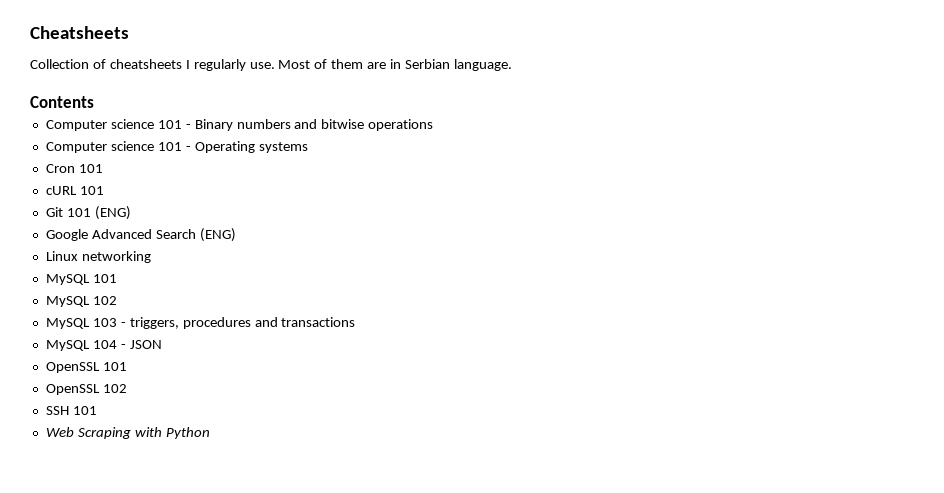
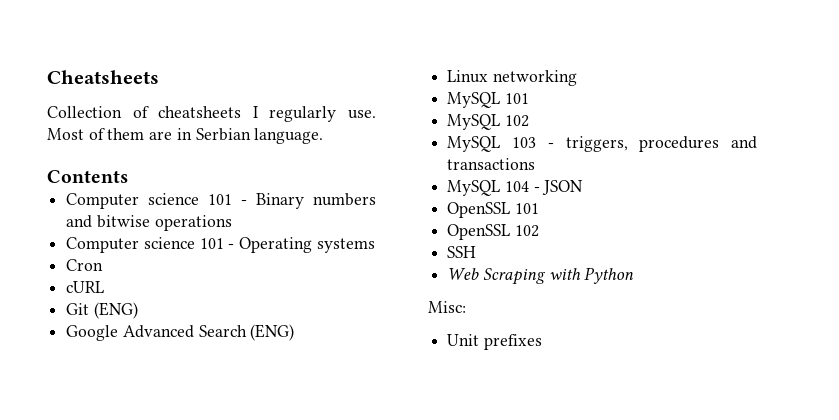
[78,164,103,173] 101 -> (104, 265) none
[79,186,104,195] 101 -> (105, 287) none
[66,208,91,217] 101 -> (90, 309) none
[72,406,97,415] 101 -> (477, 252) none
(210, 433) none -> [428,301,466,313] [447,334,542,350] // Misc: // Unit prefixes

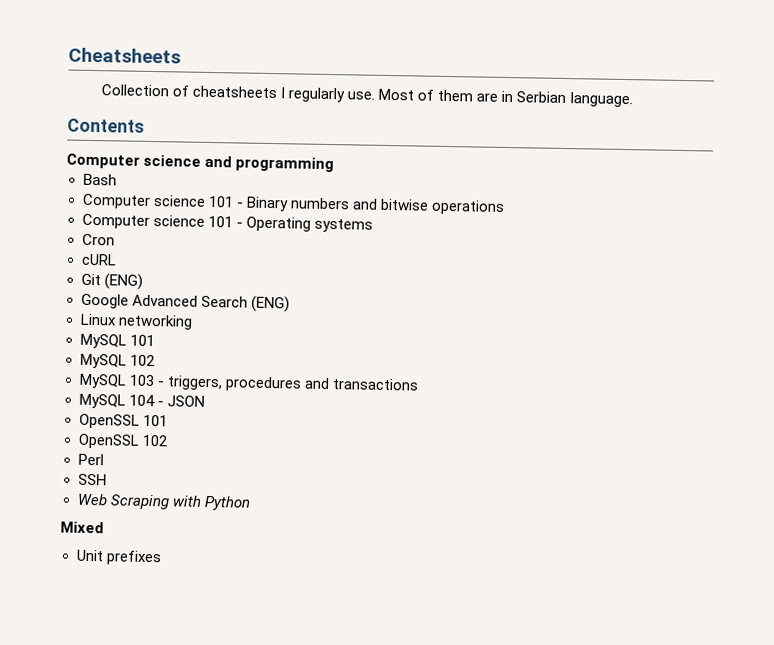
(128, 176) none -> [66,153,335,173] [82,173,117,186] // Computer science and programming // Bash
(539, 231) none -> [77,453,104,466] // Perl
[428,301,466,313] Misc: -> [60,521,104,534] Mixed

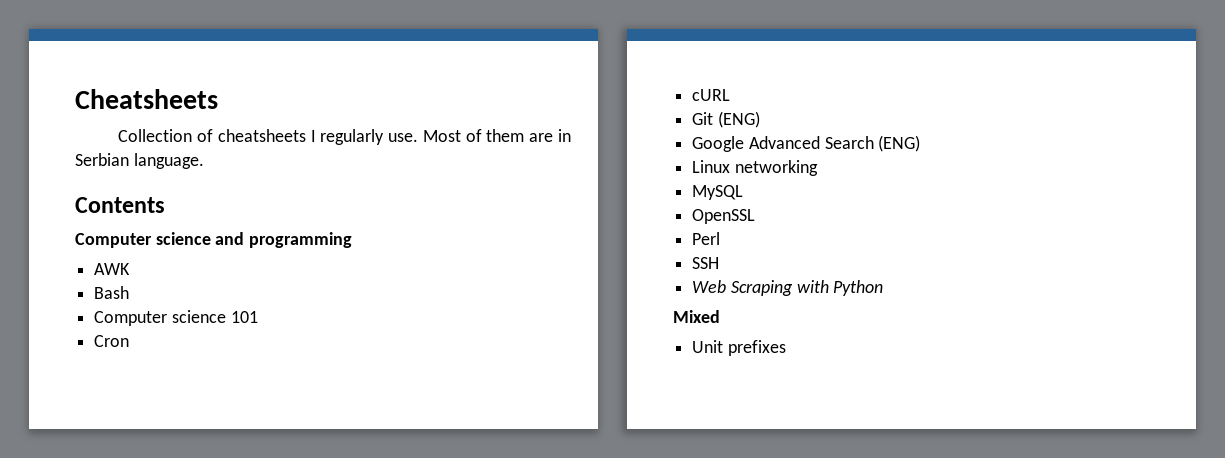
(335, 164) none -> [94,263,131,275] // AWK
[235,196,505,215] [81,213,373,233] - Binary numbers and bitwise operations // Computer science 101 - Operating systems -> (258, 317) none
[129,334,155,347] [79,353,155,369] [78,373,419,392] [78,393,205,409] [78,413,168,429] [77,433,168,449] 101 // MySQL 102 // MySQL 103 - triggers, procedures and transactions // MySQL 104 - JSON // OpenSSL 101 // OpenSSL 102 -> [692,209,756,224] // OpenSSL

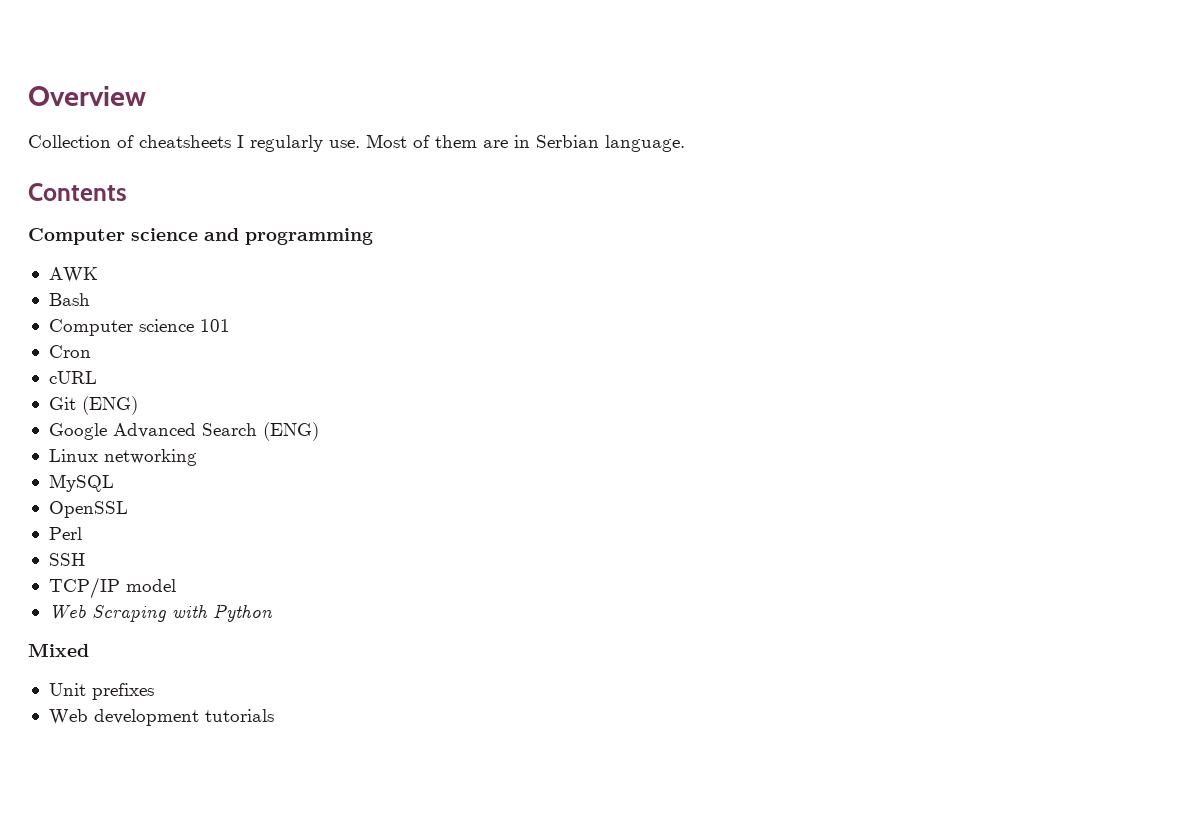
[75,89,218,109] Cheatsheets -> [28,86,146,106] Overview
(720, 263) none -> [48,577,176,599] // TCP/IP model
(786, 348) none -> [48,709,274,726] // Web development tutorials

